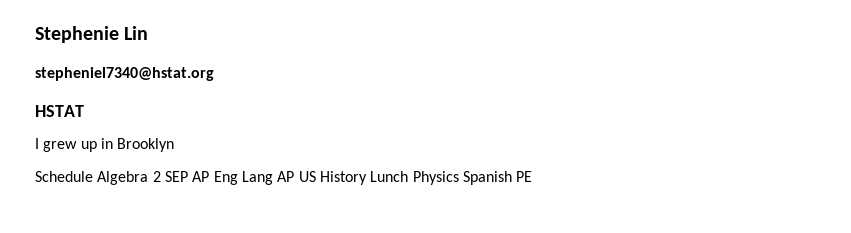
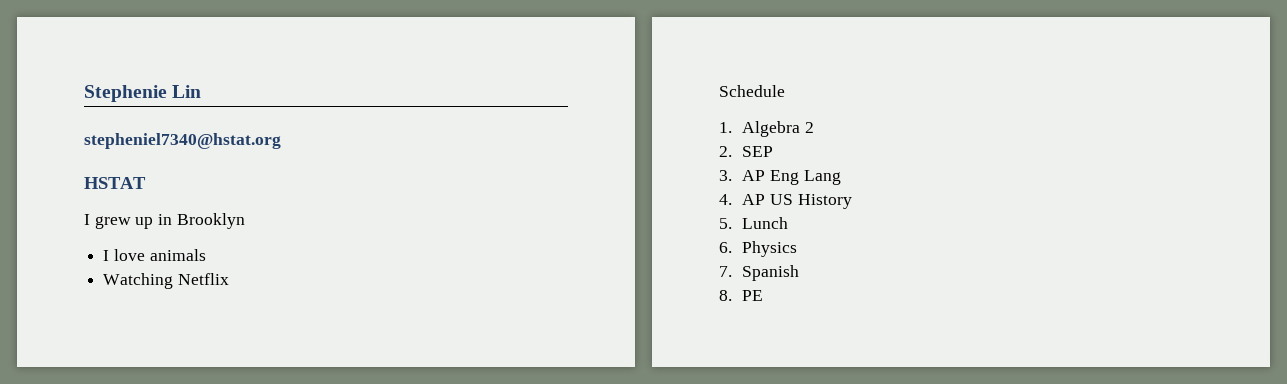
(175, 145) none -> [103,249,206,261] [103,273,229,289] // I love animals // Watching Netflix
(93, 176) none -> [719,122,732,133] // 1.
(161, 176) none -> [719,146,732,157] // 2.
(188, 176) none -> [719,170,732,181] // 3.
(273, 178) none -> [719,194,732,205] // 4.
(367, 178) none -> [719,218,732,229] // 5.
(409, 176) none -> [719,242,732,253] // 6.
(459, 178) none -> [719,266,732,277] // 7.
(512, 178) none -> [719,290,732,301] // 8.

